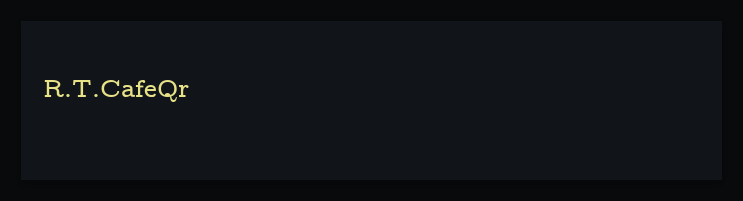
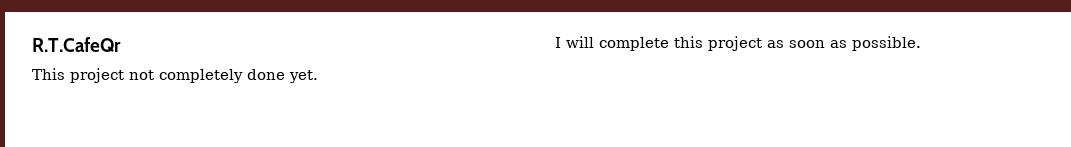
(189, 91) none -> [32,68,318,83] [555,36,921,51] // This project not completely done yet. // I will complete this project as soon as possible.

